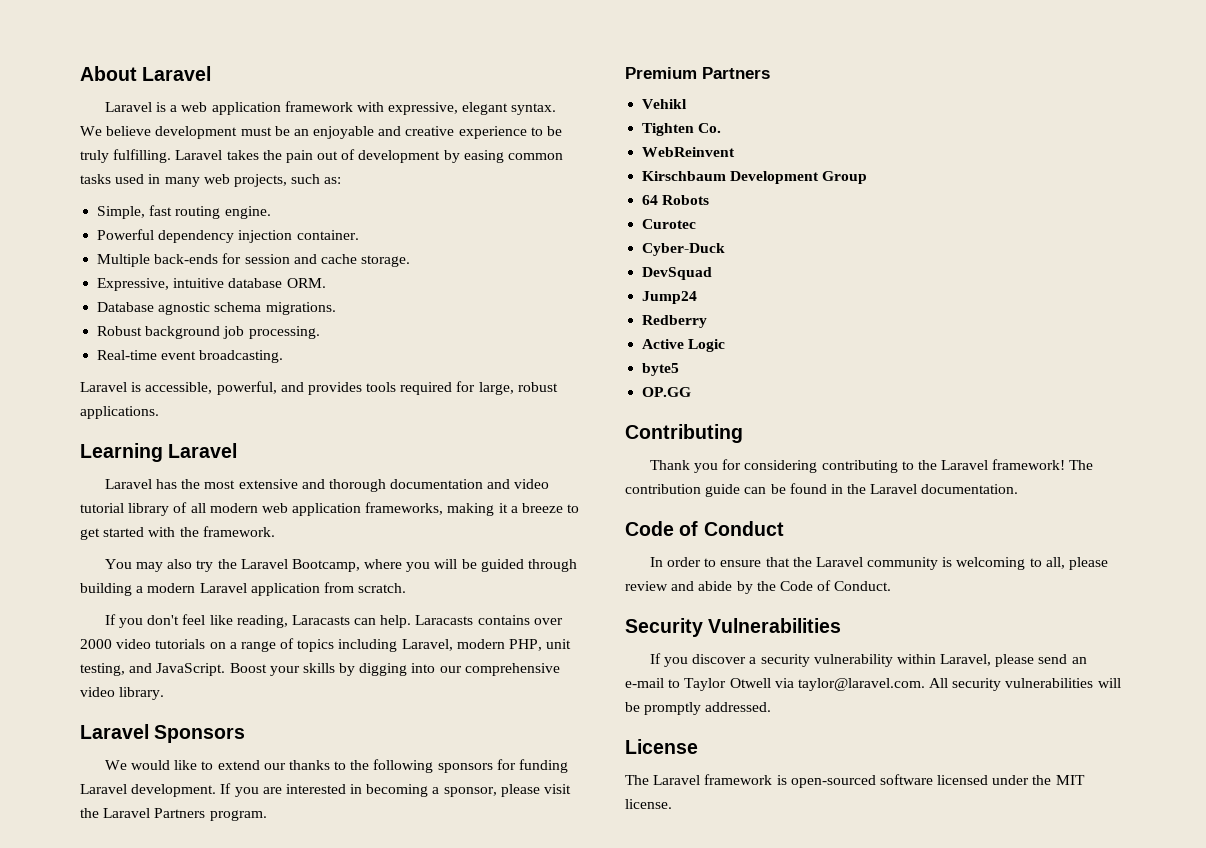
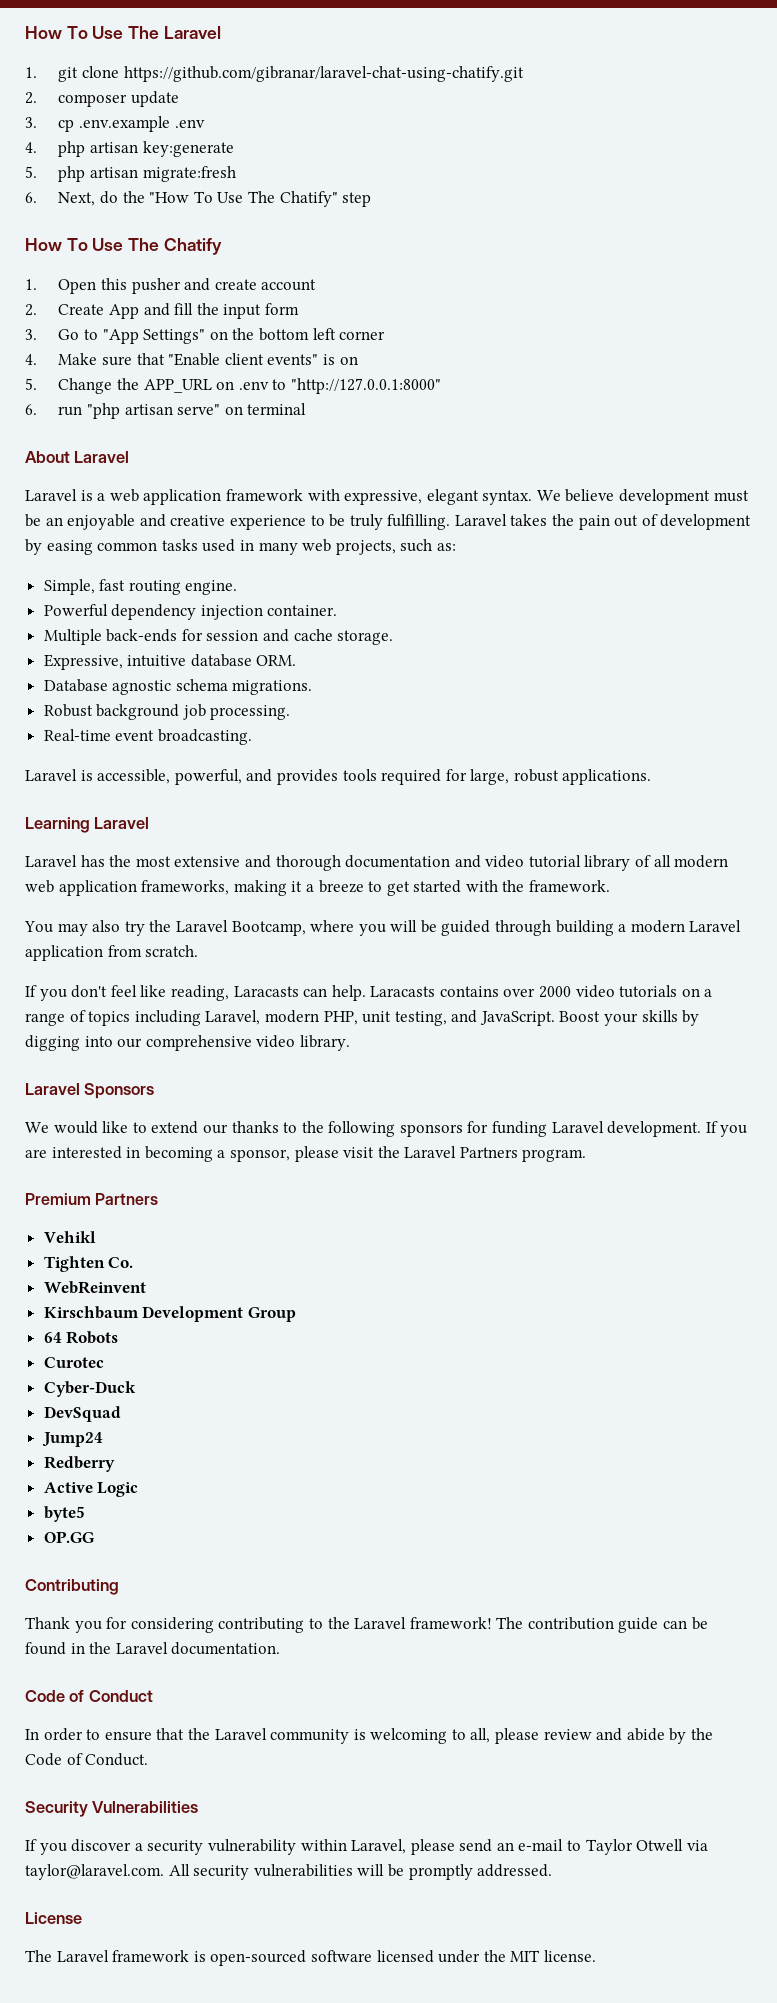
(80, 73) none -> [25,26,221,39] [25,66,524,82] [25,91,179,107] [25,116,205,132] [25,141,234,157] [25,166,236,182] [25,191,372,207] [25,238,222,255] [25,278,317,294] [25,303,299,319] [25,328,386,344] [25,353,358,366] [25,378,441,394] [25,403,307,419] How To Use The Laravel // 1. git clone https://github.com/gibranar/laravel-chat-using-chatify.git // 2. composer update // 3. cp .env.example .env // 4. php artisan key:generate // 5. php artisan migrate:fresh // 6. Next, do the "How To Use The Chatify" step // How To Use The Chatify // 1. Open this pusher and create account // 2. Create App and fill the input form // 3. Go to "App Settings" on the bottom left corner // 4. Make sure that "Enable client events" is on // 5. Change the APP_URL on .env to "http://127.0.0.1:8000" // 6. run "php artisan serve" on terminal //

